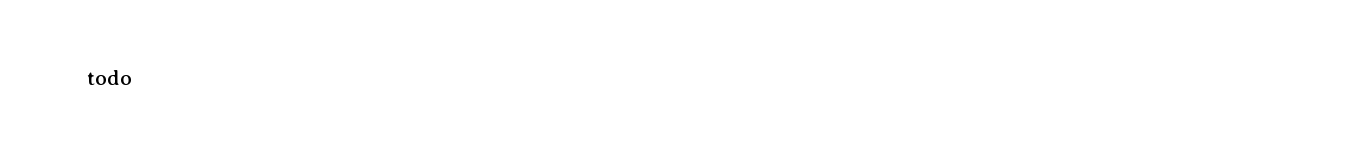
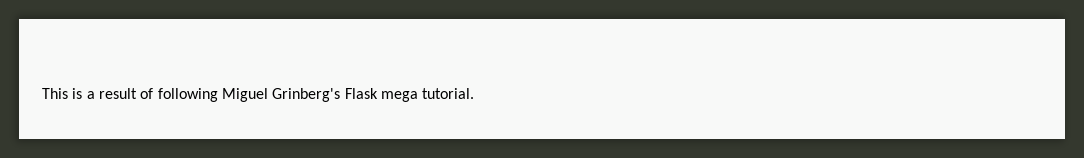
[87,70,132,85] todo -> [42,88,475,102] This is a result of following Miguel Grinberg's Flask mega tutorial.

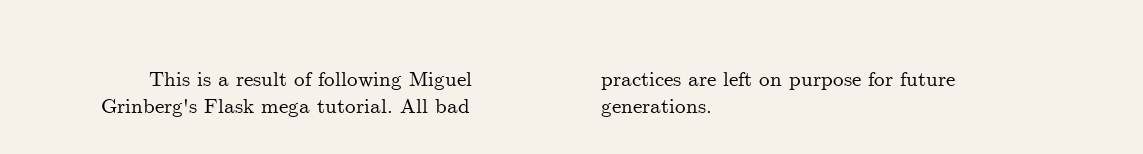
(475, 93) none -> [400,99,470,113] [601,72,955,90] [601,99,712,117] All bad practices are left on purpose for future generations.

